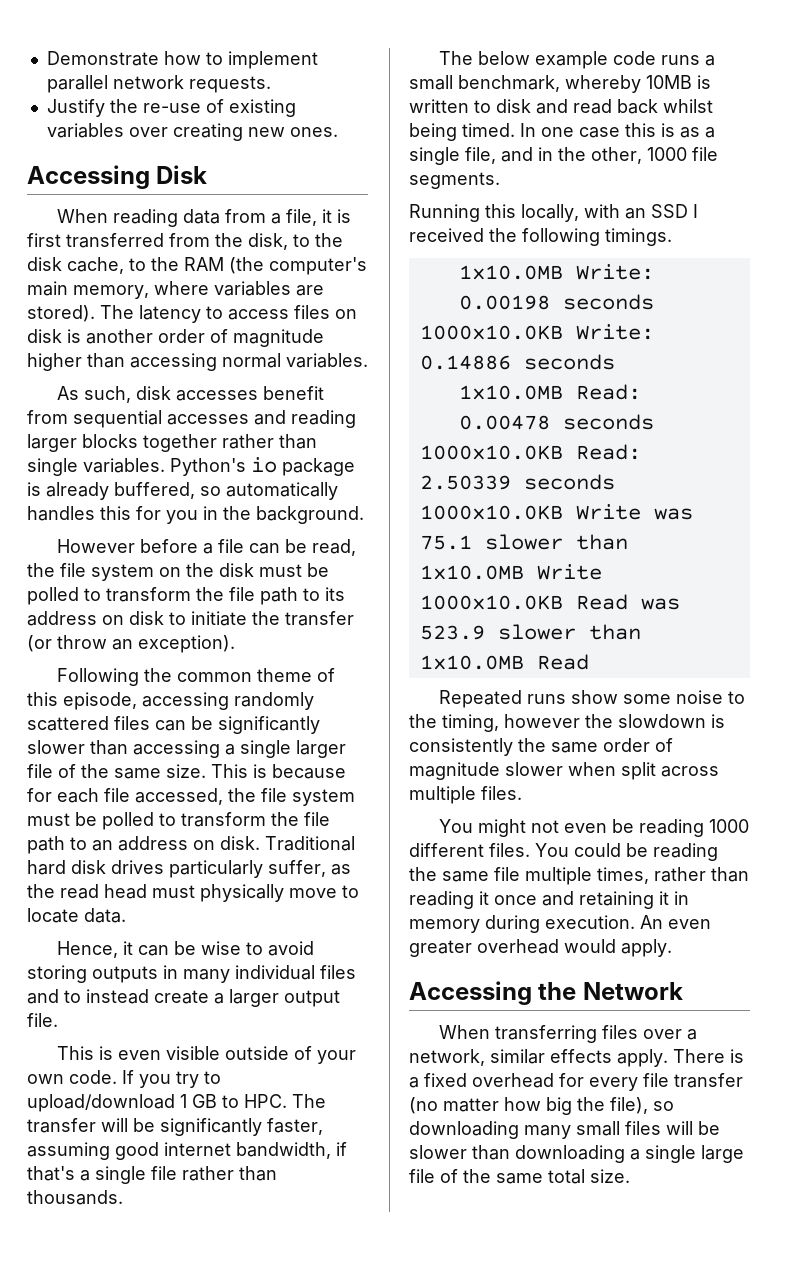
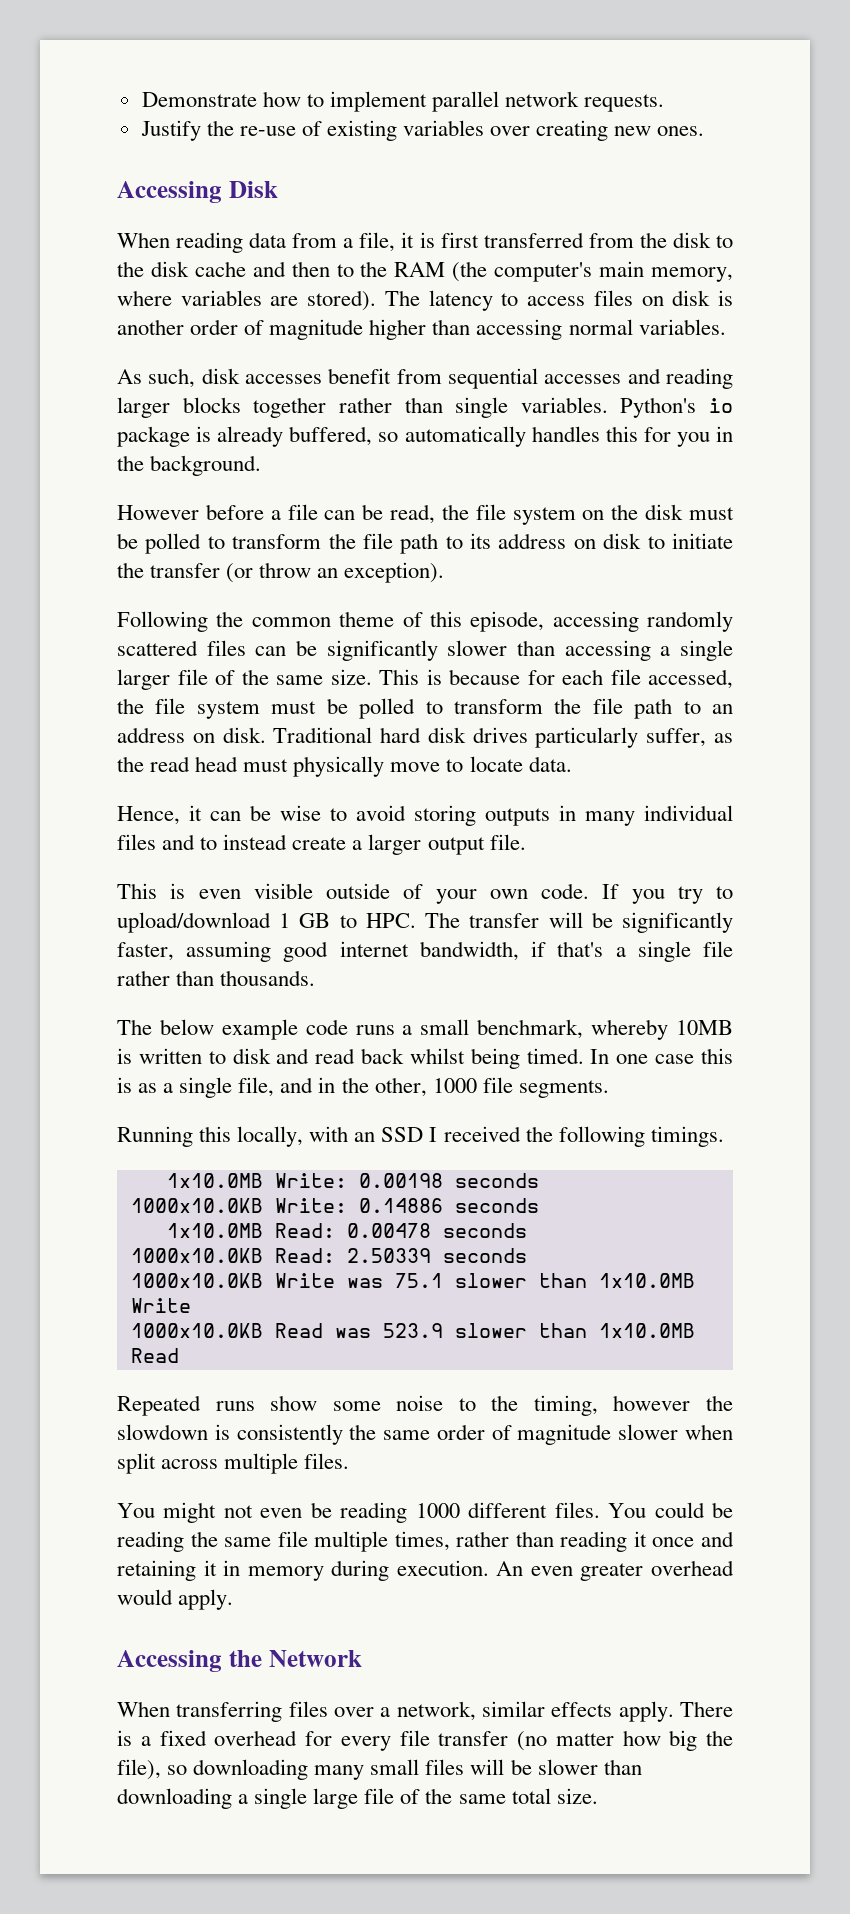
[248,233,288,250] disk, -> [672,232,711,248] disk
[67,257,124,274] cache, -> [194,261,330,277] cache and then

